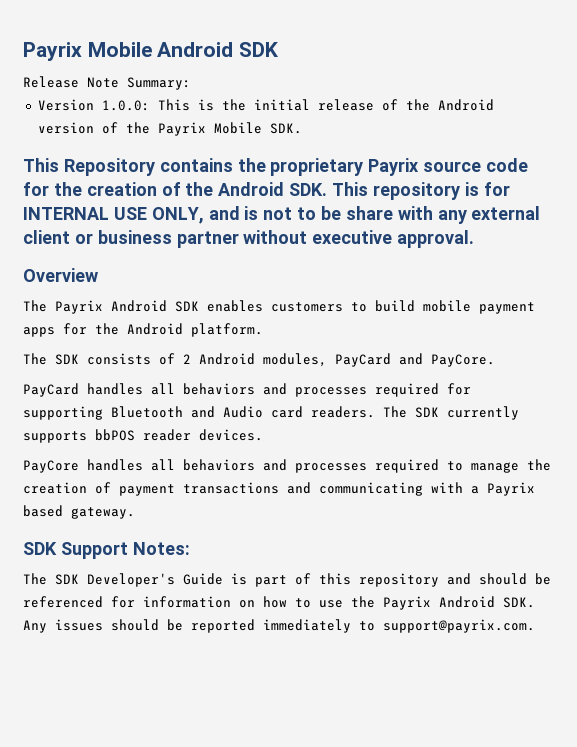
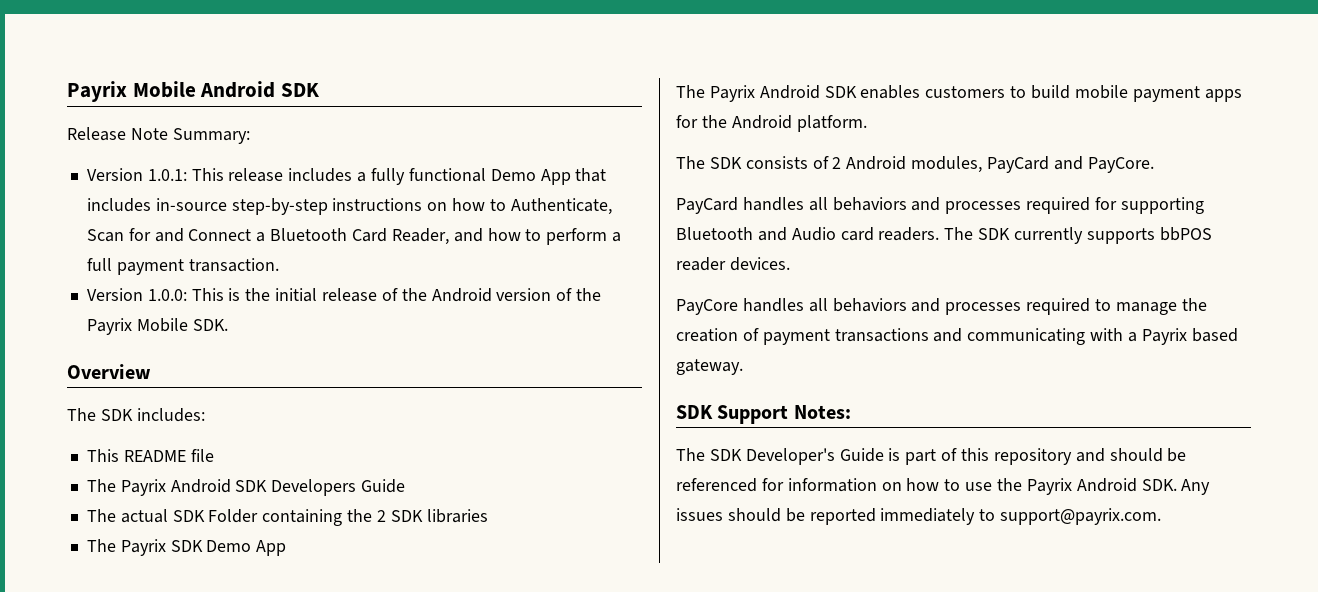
(191, 83) none -> [86,168,607,185] [86,198,612,215] [86,228,622,245] [86,258,279,275] // Version 1.0.1: This release includes a fully functional Demo App that includes in-source step-by-step instructions on how to Authenticate, Scan for and Connect a Bluetooth Card Reader, and how to perform a full payment transaction.
[23,158,529,176] [23,182,510,200] [23,206,541,224] [23,230,475,248] [23,268,98,282] This Repository contains the proprietary Payrix source code for the creation of the Android SDK. This repository is for INTERNAL USE ONLY, and is not to be share with any external client or business partner without executive approval. // Overview -> [67,364,151,379] [67,408,205,422] [86,449,214,462] [86,479,406,496] [86,509,488,526] [86,539,287,556] Overview // The SDK includes: // This README file // The Payrix Android SDK Developers Guide // The actual SDK Folder containing the 2 SDK libraries // The Payrix SDK Demo App

